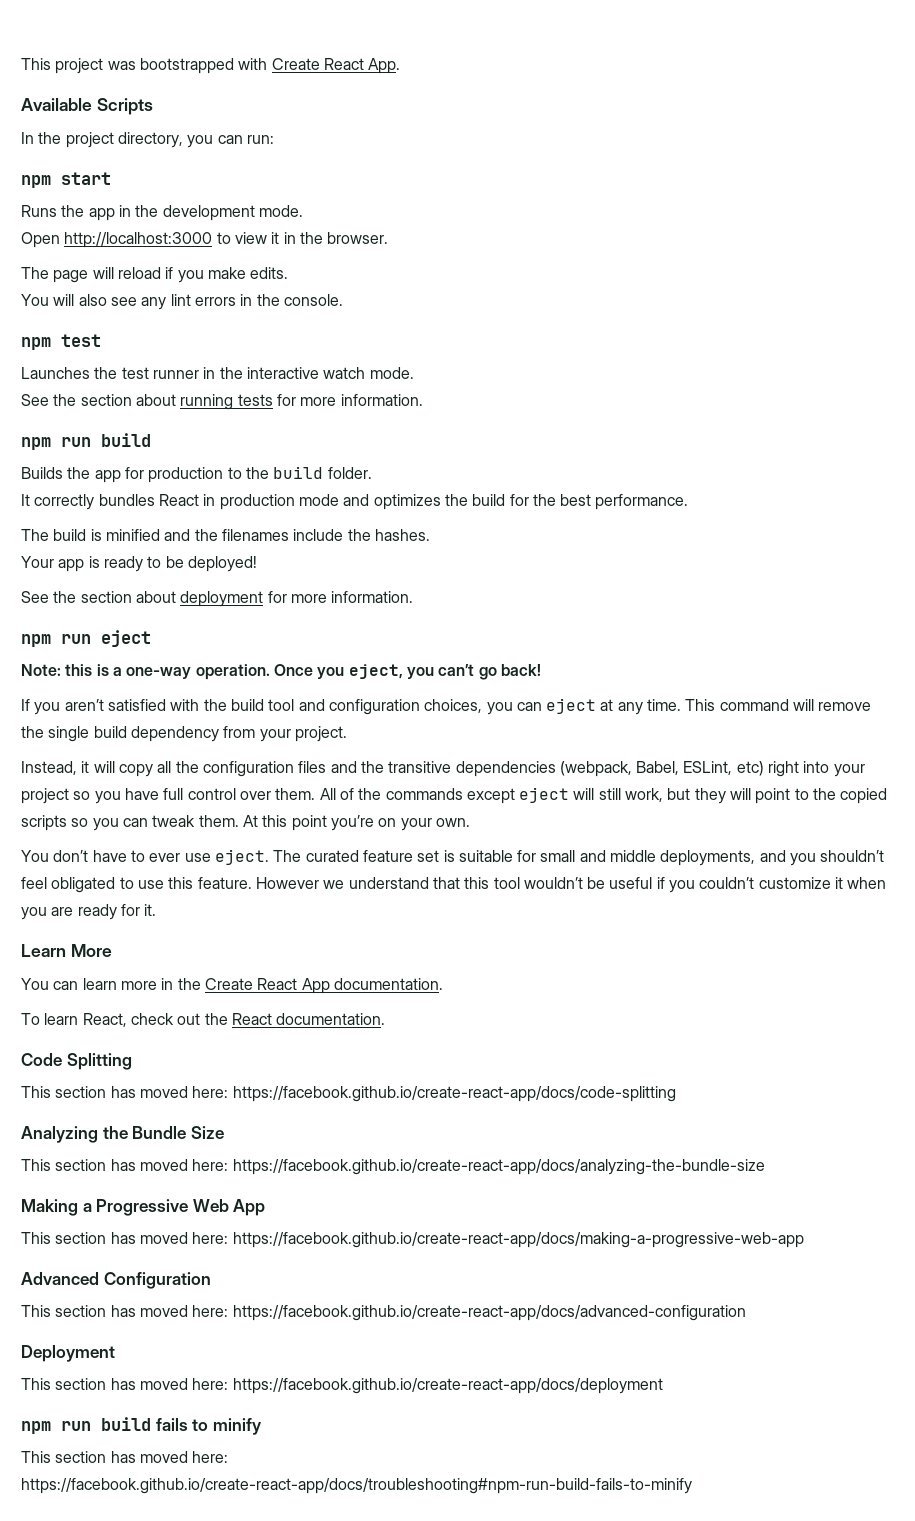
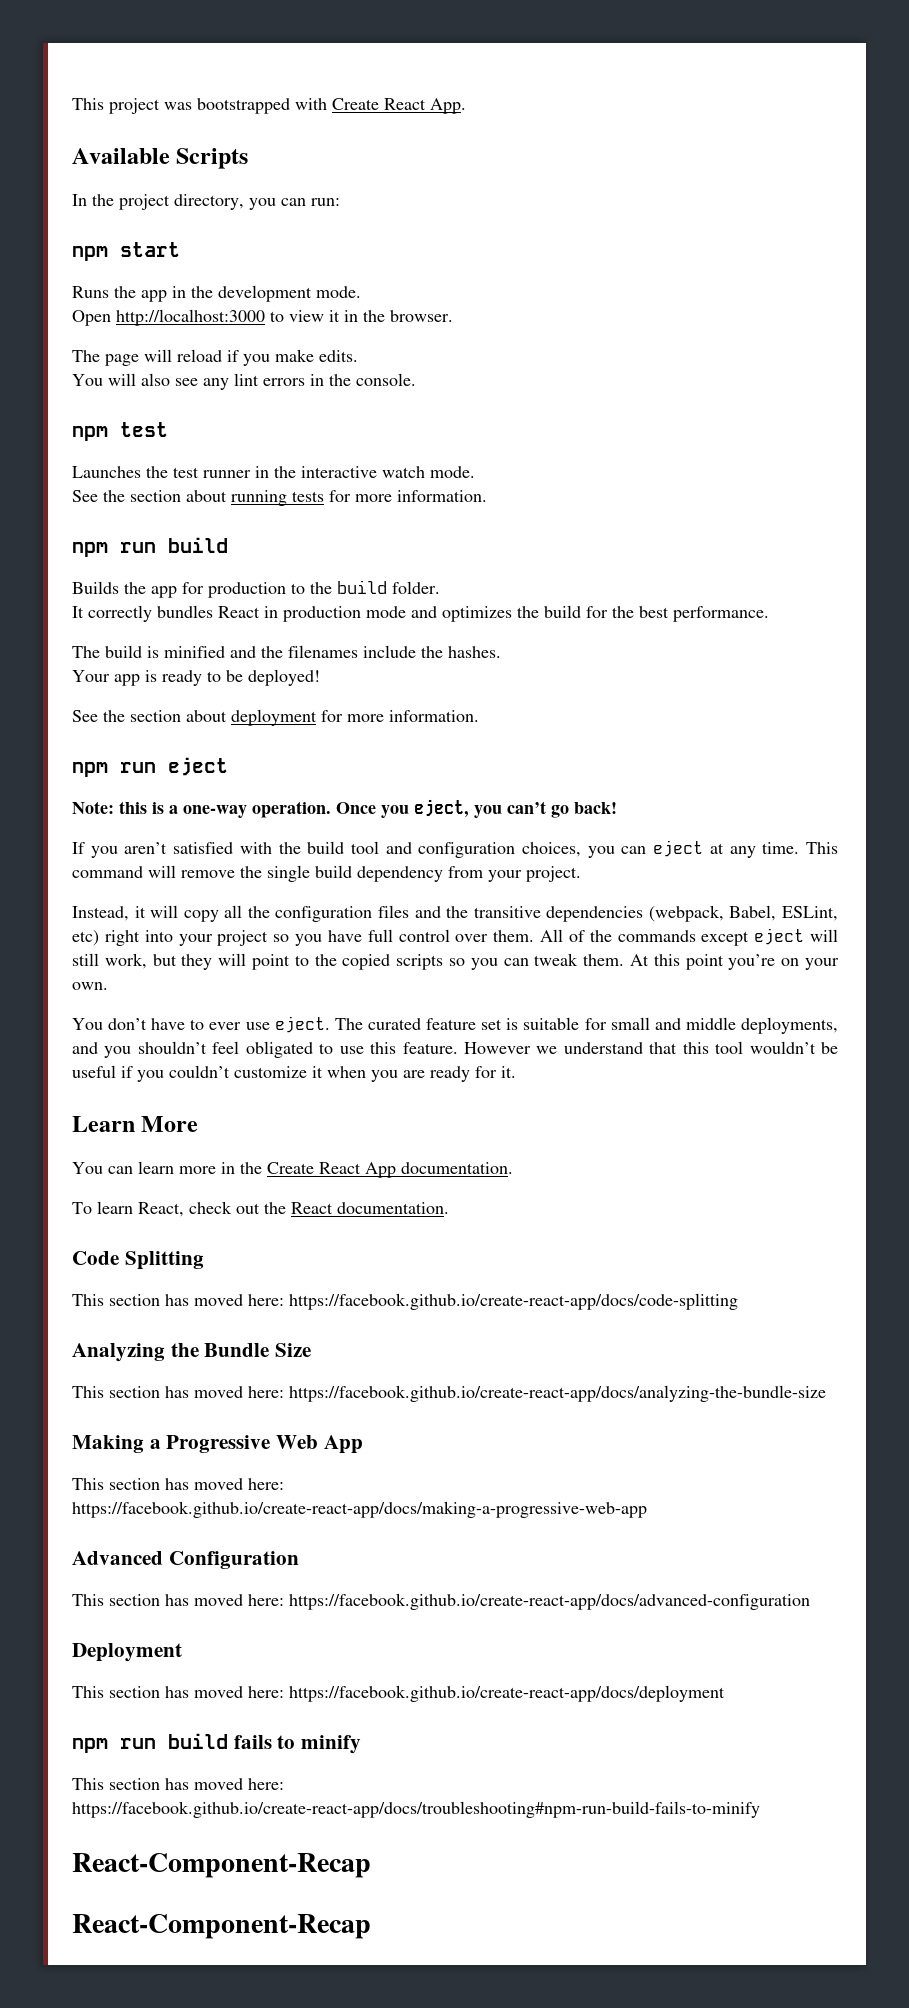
(692, 1486) none -> [72,1853,371,1878] [72,1914,371,1939] // React-Component-Recap // React-Component-Recap

